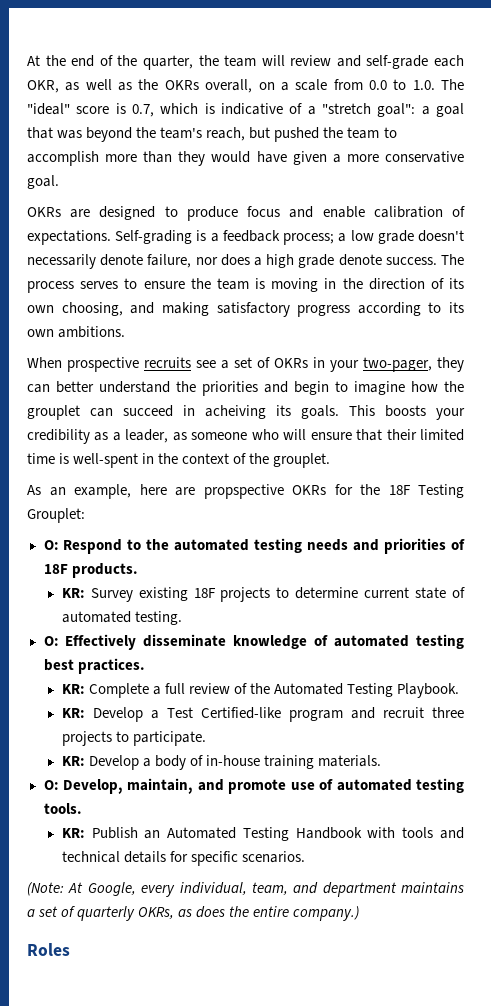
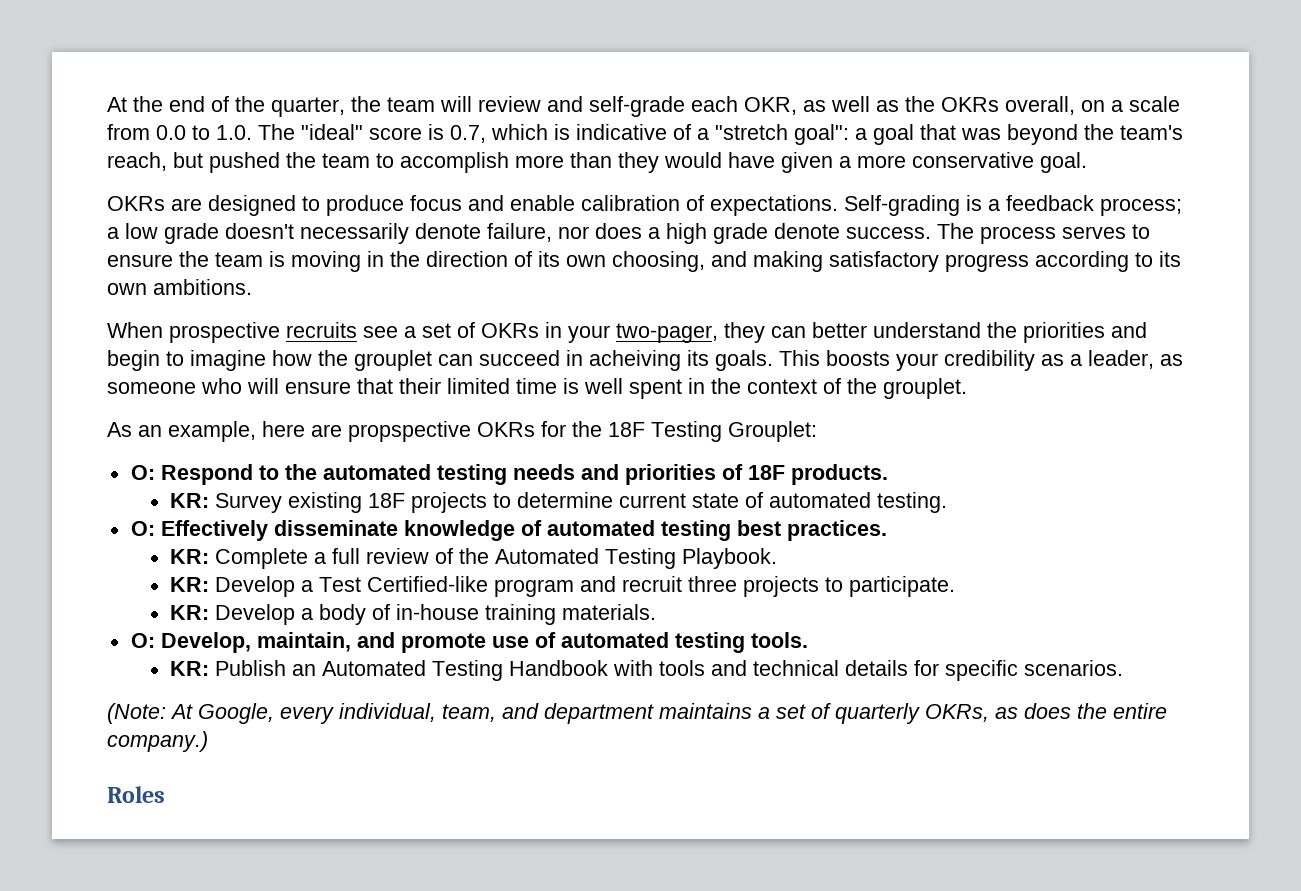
[73,453,139,468] well-spent -> [584,378,682,399] well spent

